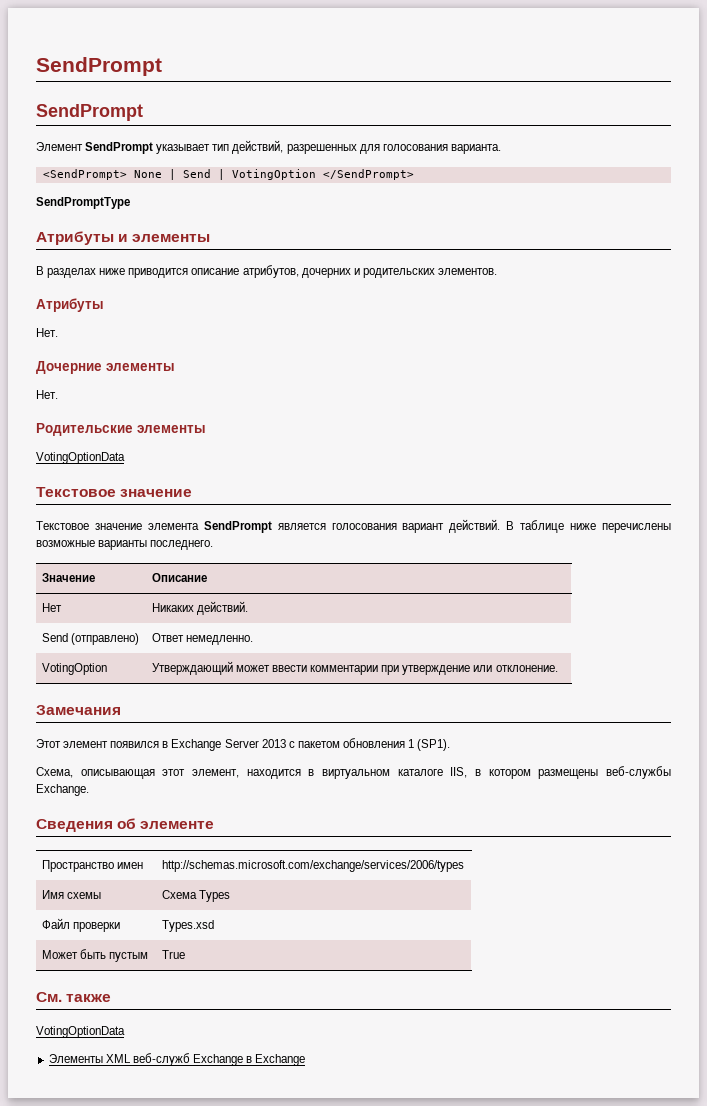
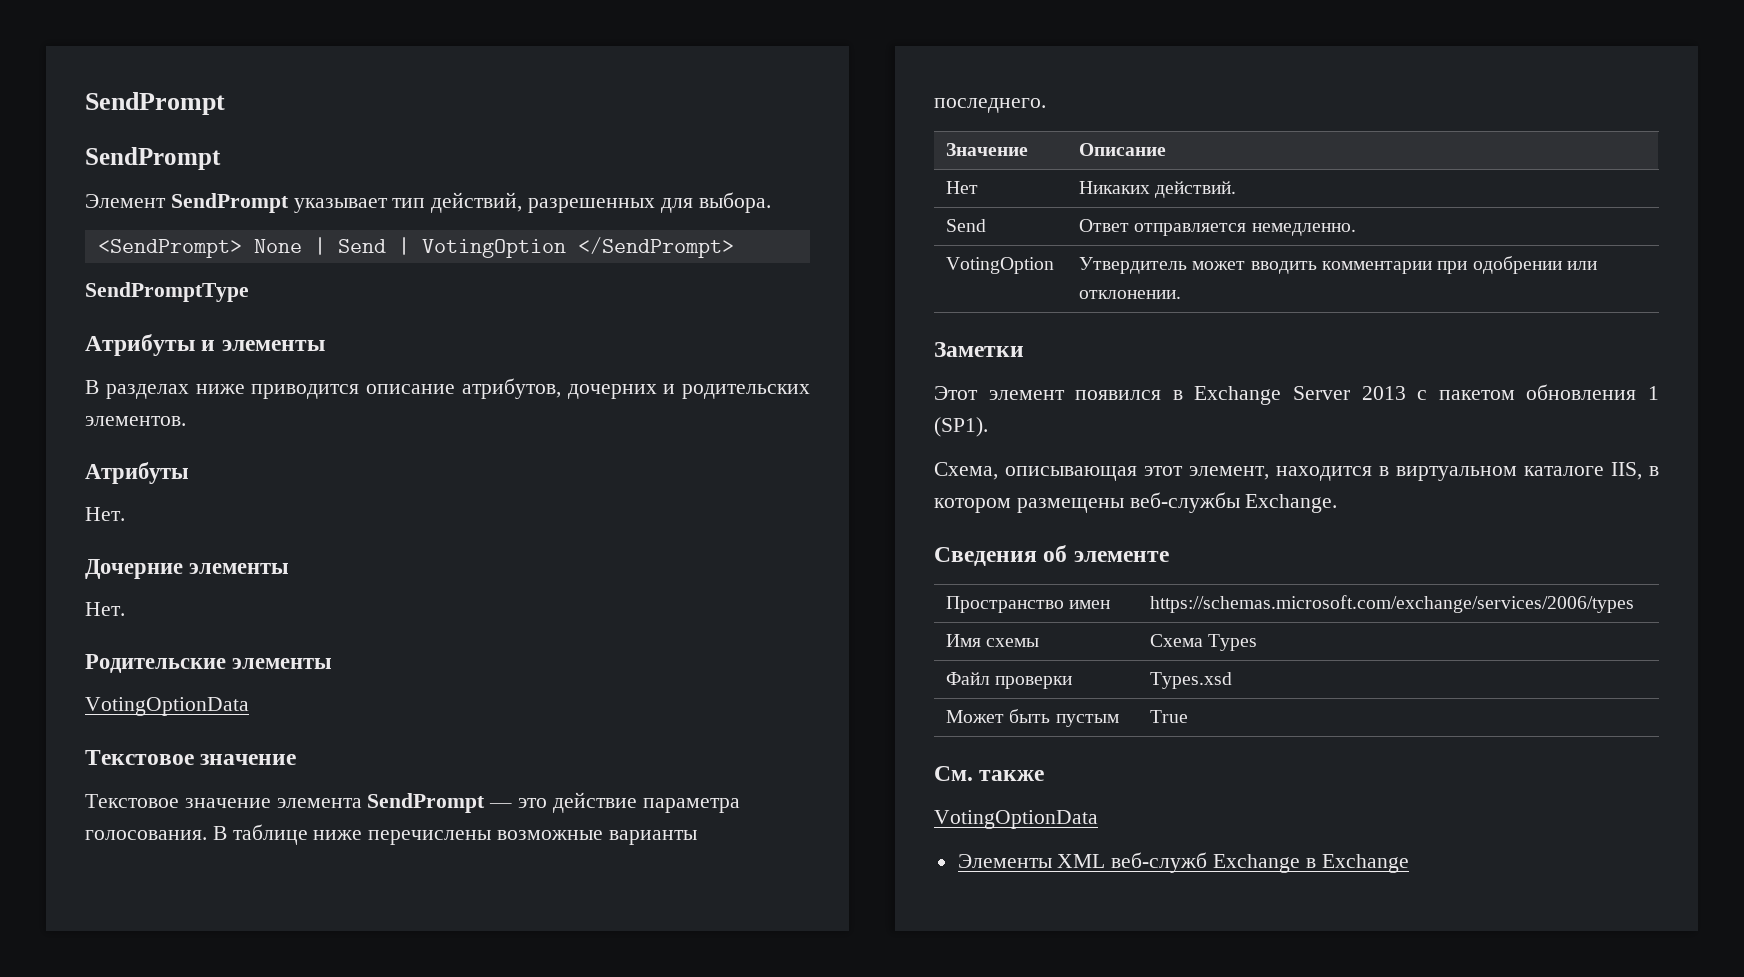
[382,144,501,154] голосования варианта. -> [698,192,771,213] выбора.
[277,519,501,533] является голосования вариант действий. -> [489,792,740,813] [85,830,207,840] — это действие параметра голосования.
[70,633,139,645] (отправлено) -> (987, 225) none
(184, 637) none -> [1134,223,1247,236] отправляется
[151,661,558,675] [36,705,121,715] Утверждающий может ввести комментарии при утверждение или отклонение. // Замечания -> [1079,256,1597,274] [1079,290,1182,299] [934,342,1024,357] Утвердитель может вводить комментарии при одобрении или отклонении. // Заметки
[161,860,464,872] http://schemas.microsoft.com/exchange/services/2006/types -> [1150,595,1635,613] https://schemas.microsoft.com/exchange/services/2006/types

